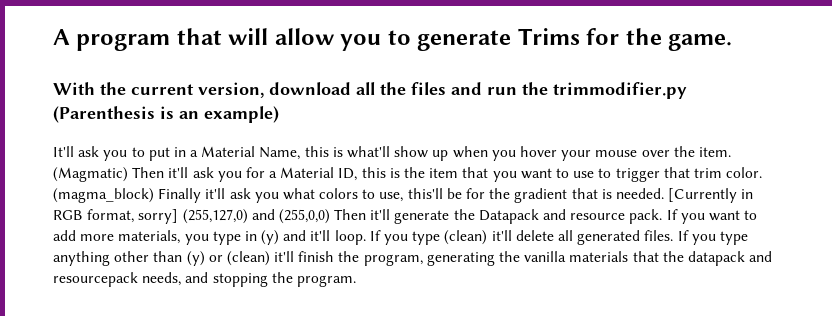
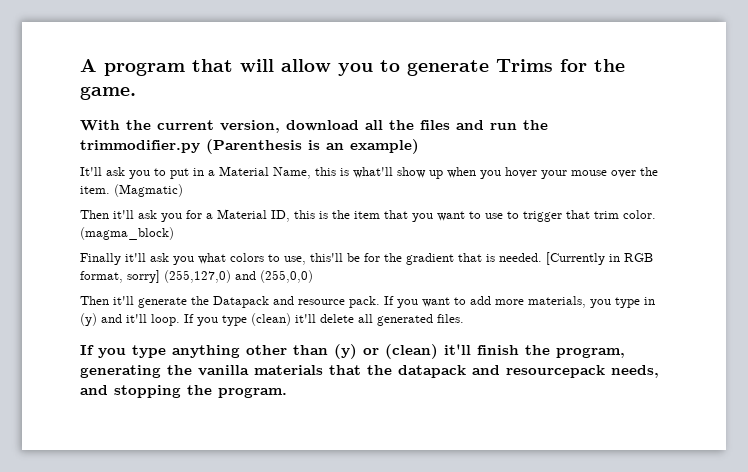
(128, 174) none -> (183, 190) //
(154, 195) none -> (174, 233) //
(330, 216) none -> (313, 276) //
(674, 235) none -> (464, 318) //

